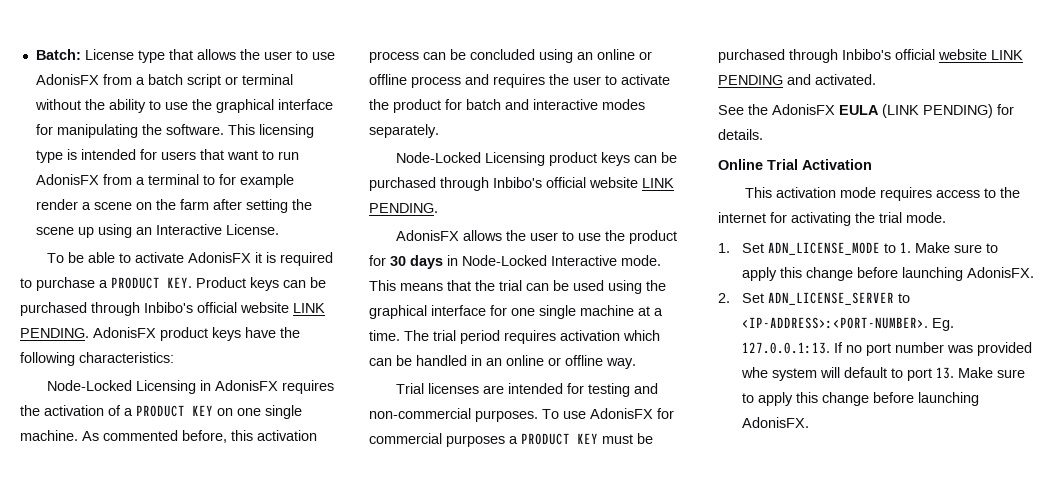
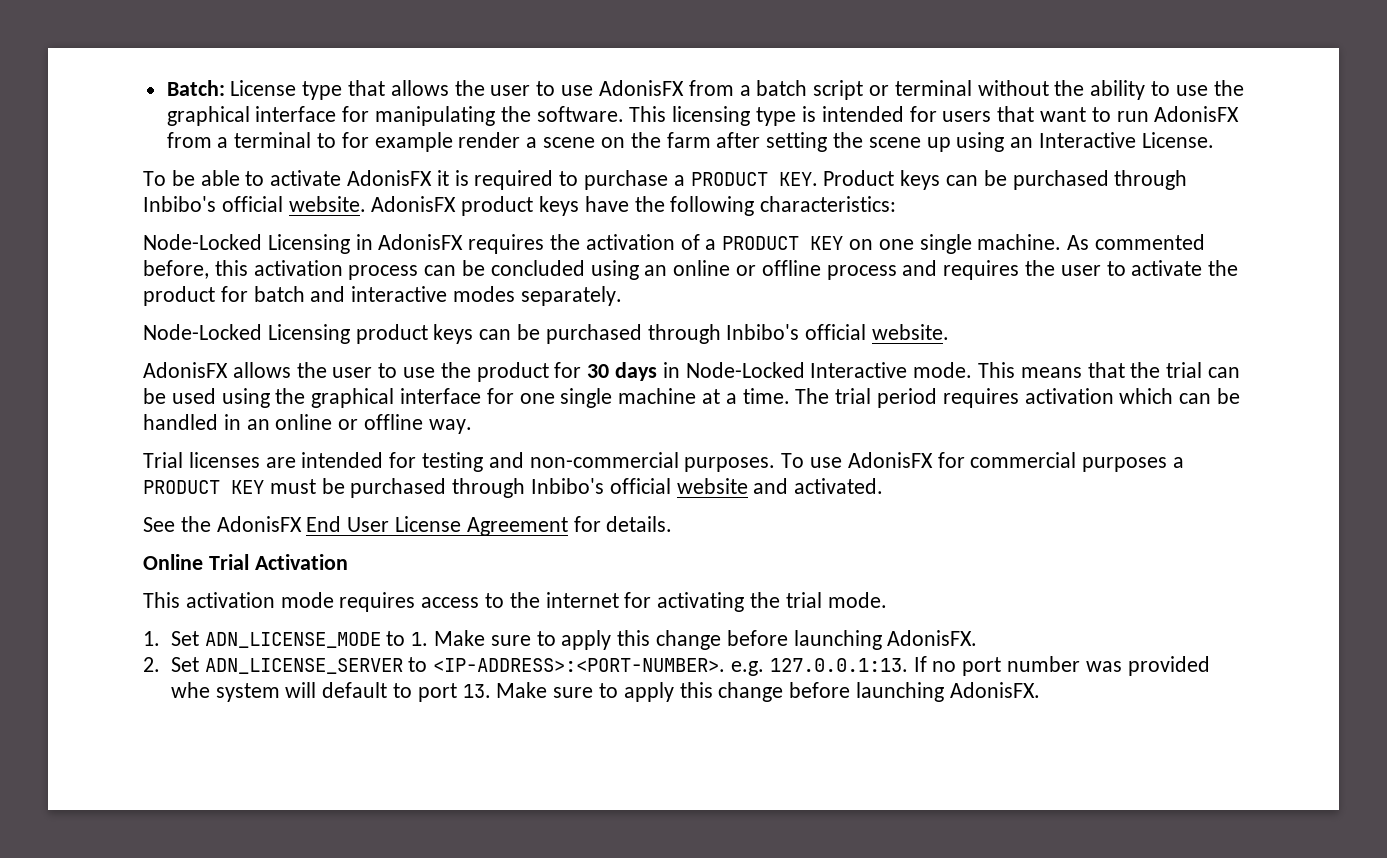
[240,302,325,313] [20,328,89,338] website LINK PENDING. -> [288,196,366,212] website.
[589,177,674,188] [369,203,438,213] website LINK PENDING. -> [872,324,950,340] website.
[991,50,1023,60] [718,75,783,85] LINK PENDING -> (748, 486) none
[839,104,993,118] EULA (LINK PENDING) -> [306,516,568,536] End User License Agreement
[931,318,954,331] Eg. -> [730,661,764,676] e.g.

